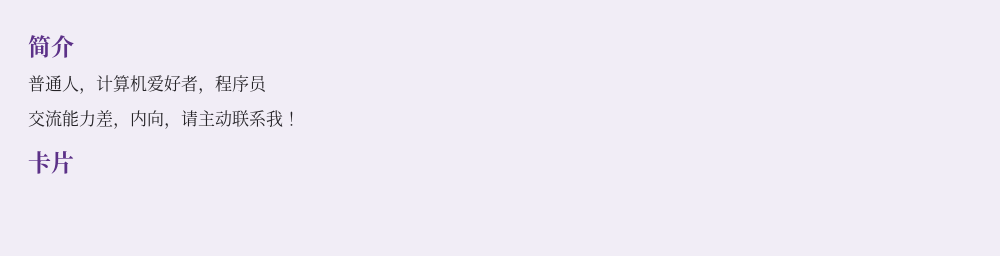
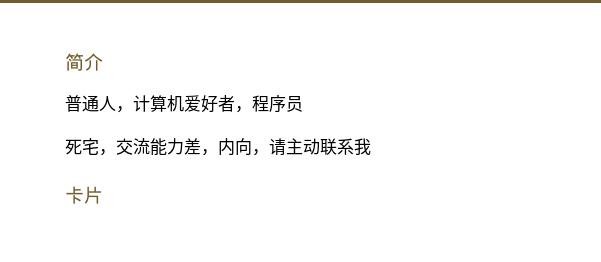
(268, 84) none -> [65,138,116,156] 死宅，
[283,111,300,126] ！ -> (371, 146) none

